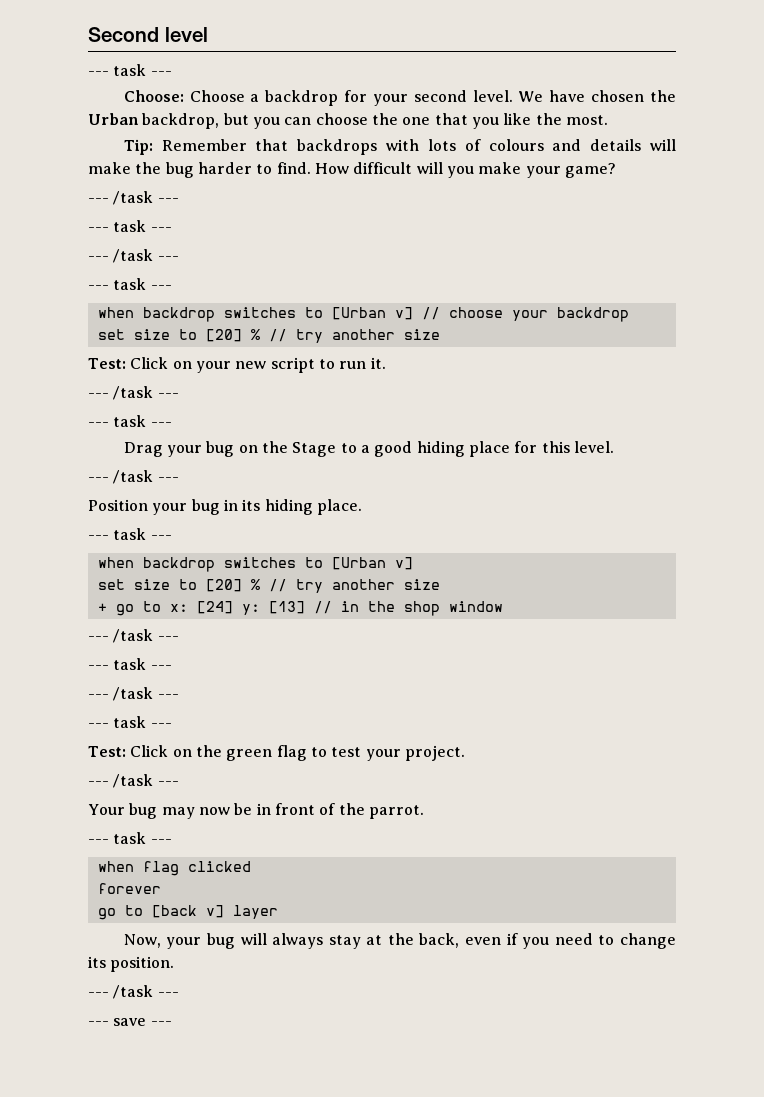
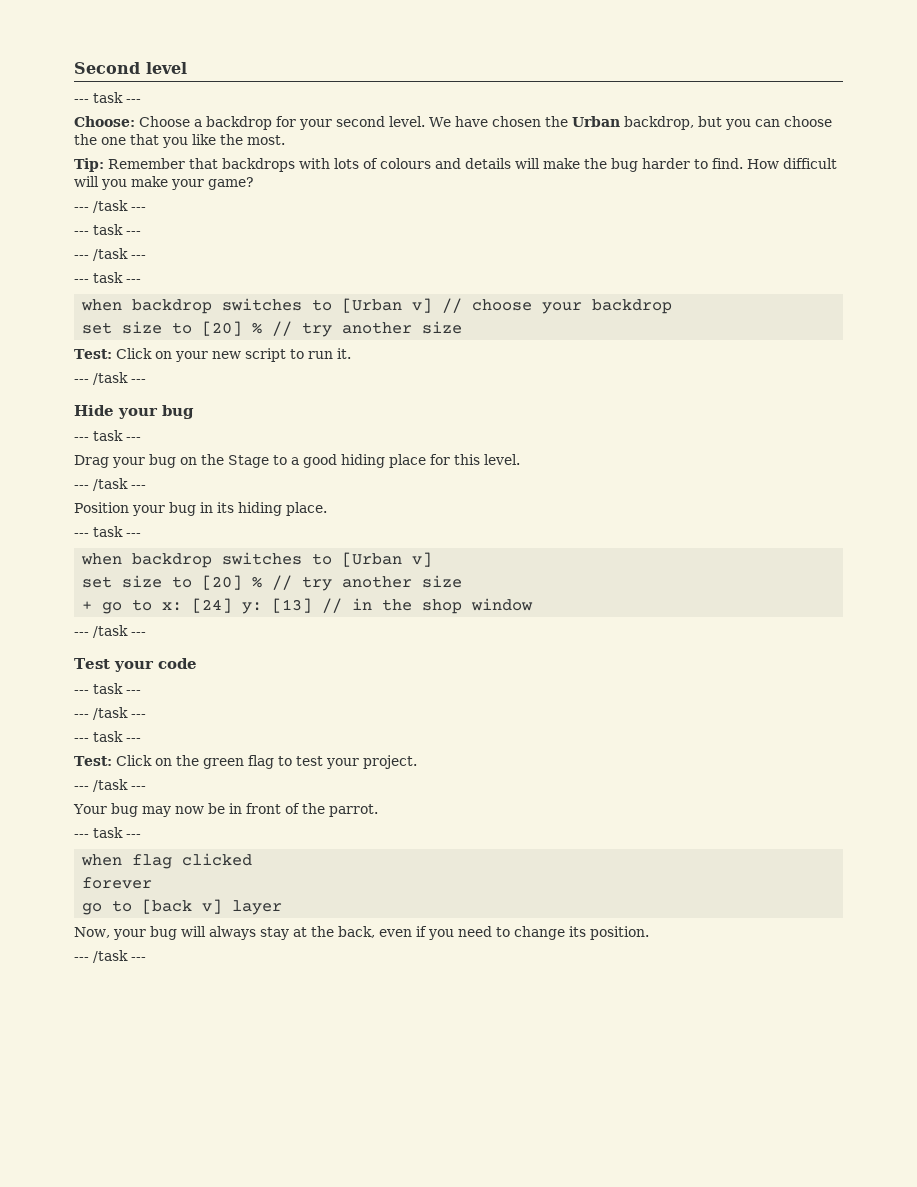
(179, 395) none -> [74,405,194,419] // Hide your bug
(179, 638) none -> [74,658,197,672] // Test your code
[88,1018,172,1026] // --- save --- -> (146, 959) none

